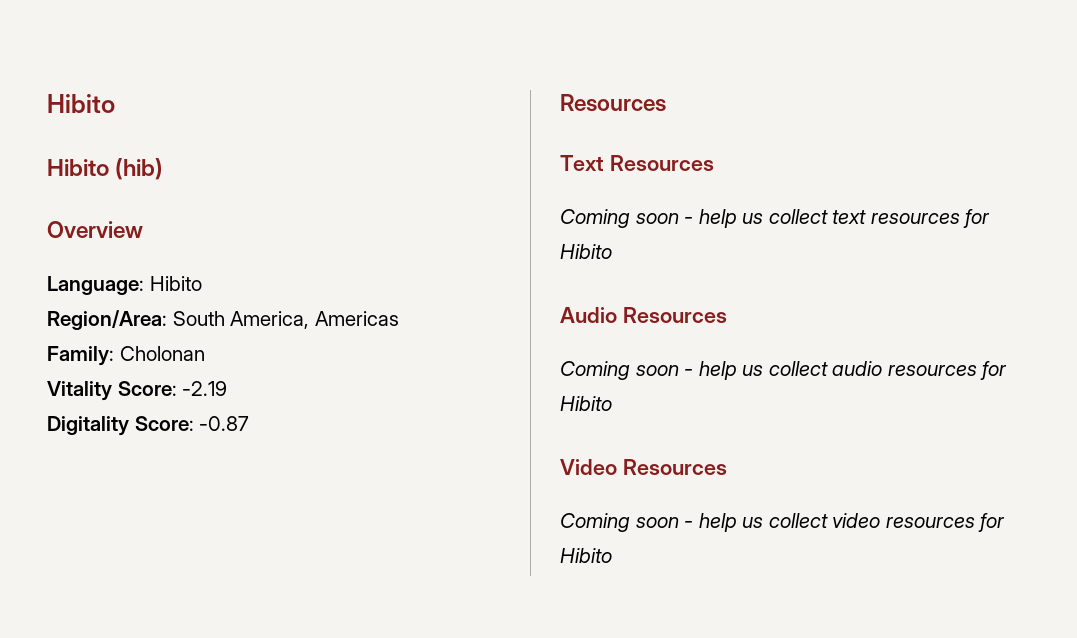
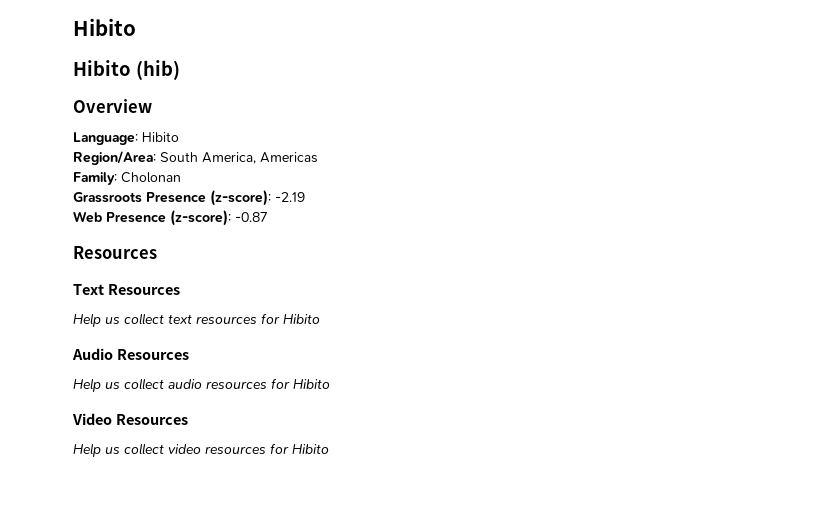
[47,381,228,401] [47,416,194,436] Vitality Score: -2.19 // Digitality Score: -> [73,190,305,206] [73,210,231,226] Grassroots Presence (z-score): -2.19 // Web Presence (z-score):
[560,209,737,228] Coming soon - help -> [73,313,101,327] Help
[560,361,737,380] Coming soon - help -> [73,378,101,392] Help
[560,513,737,532] Coming soon - help -> [73,443,101,457] Help

